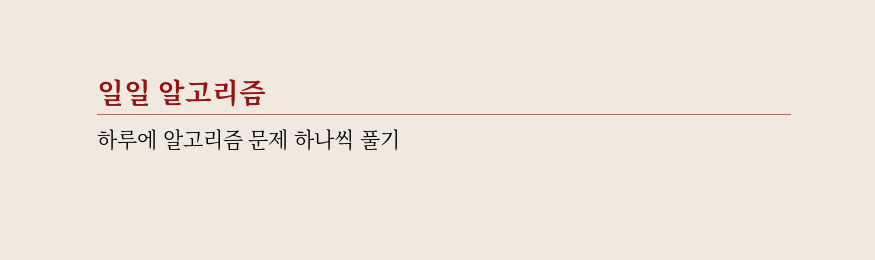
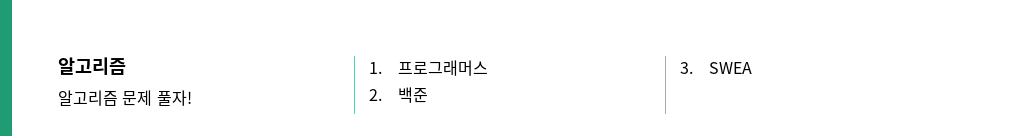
[97,79,151,106] 일일 -> (58, 66) none
[97,129,157,151] 하루에 -> (126, 66) none
[294,129,400,151] 하나씩 풀기 -> [156,90,192,106] [369,60,488,76] [369,87,428,103] [680,62,752,74] 풀자! // 1. 프로그래머스 // 2. 백준 // 3. SWEA

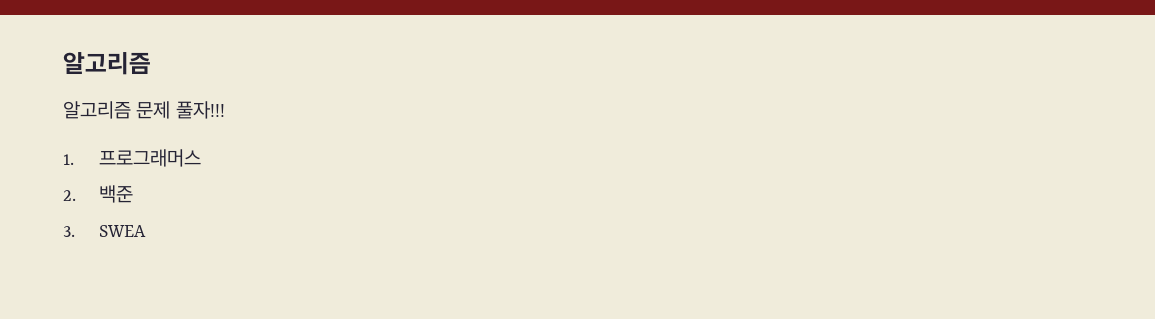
[156,90,192,106] 풀자! -> [175,101,225,119] 풀자!!!

